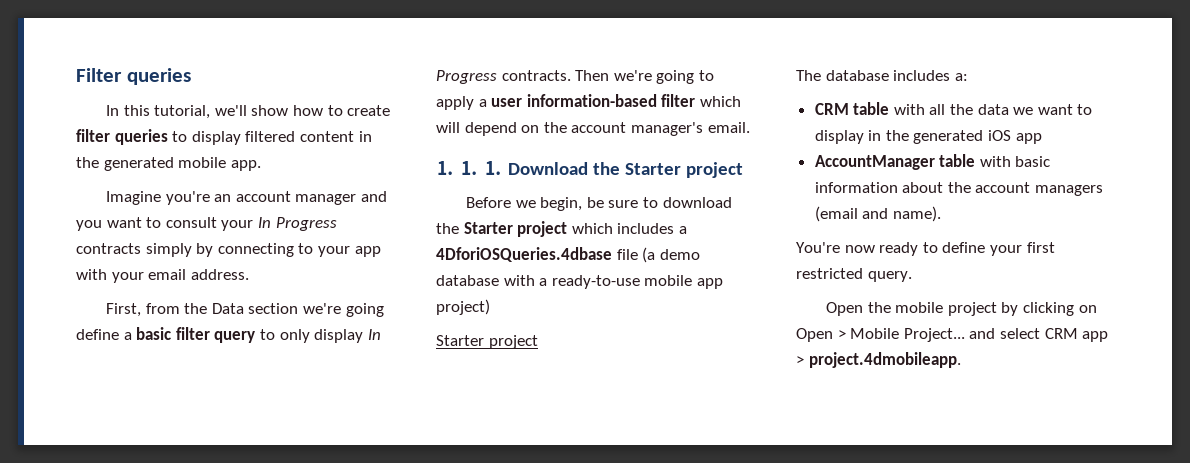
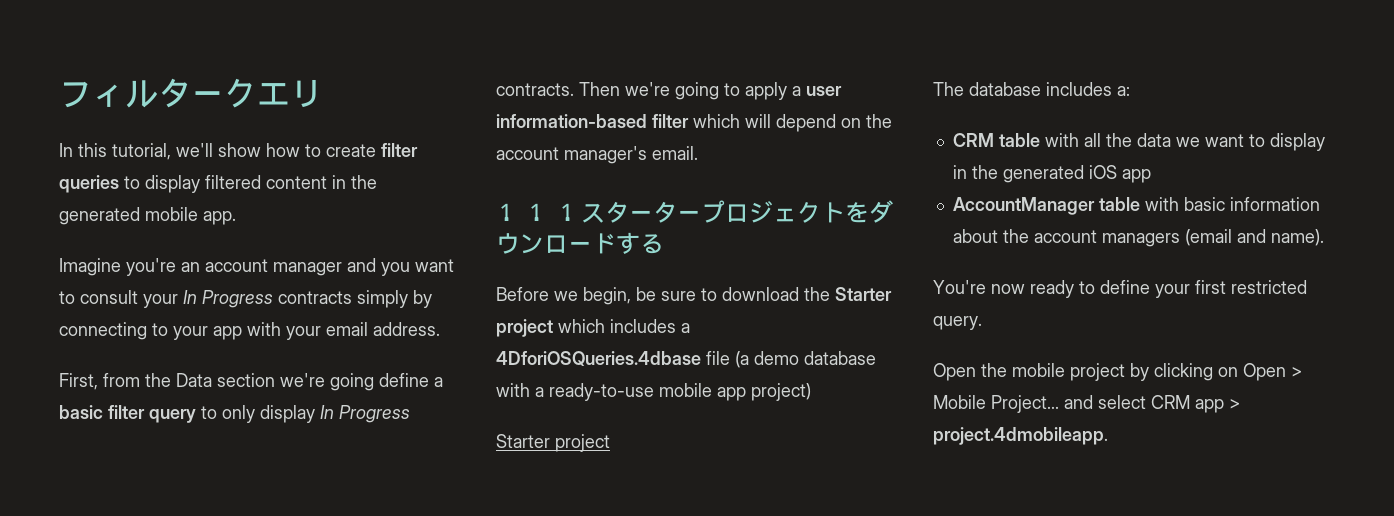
[76,68,191,85] Filter queries -> [59,78,323,108] フィルタークエリ
[507,162,743,178] Download the Starter project -> [580,200,893,223] [496,232,664,254] スタータープロジェクトをダウンロードする

